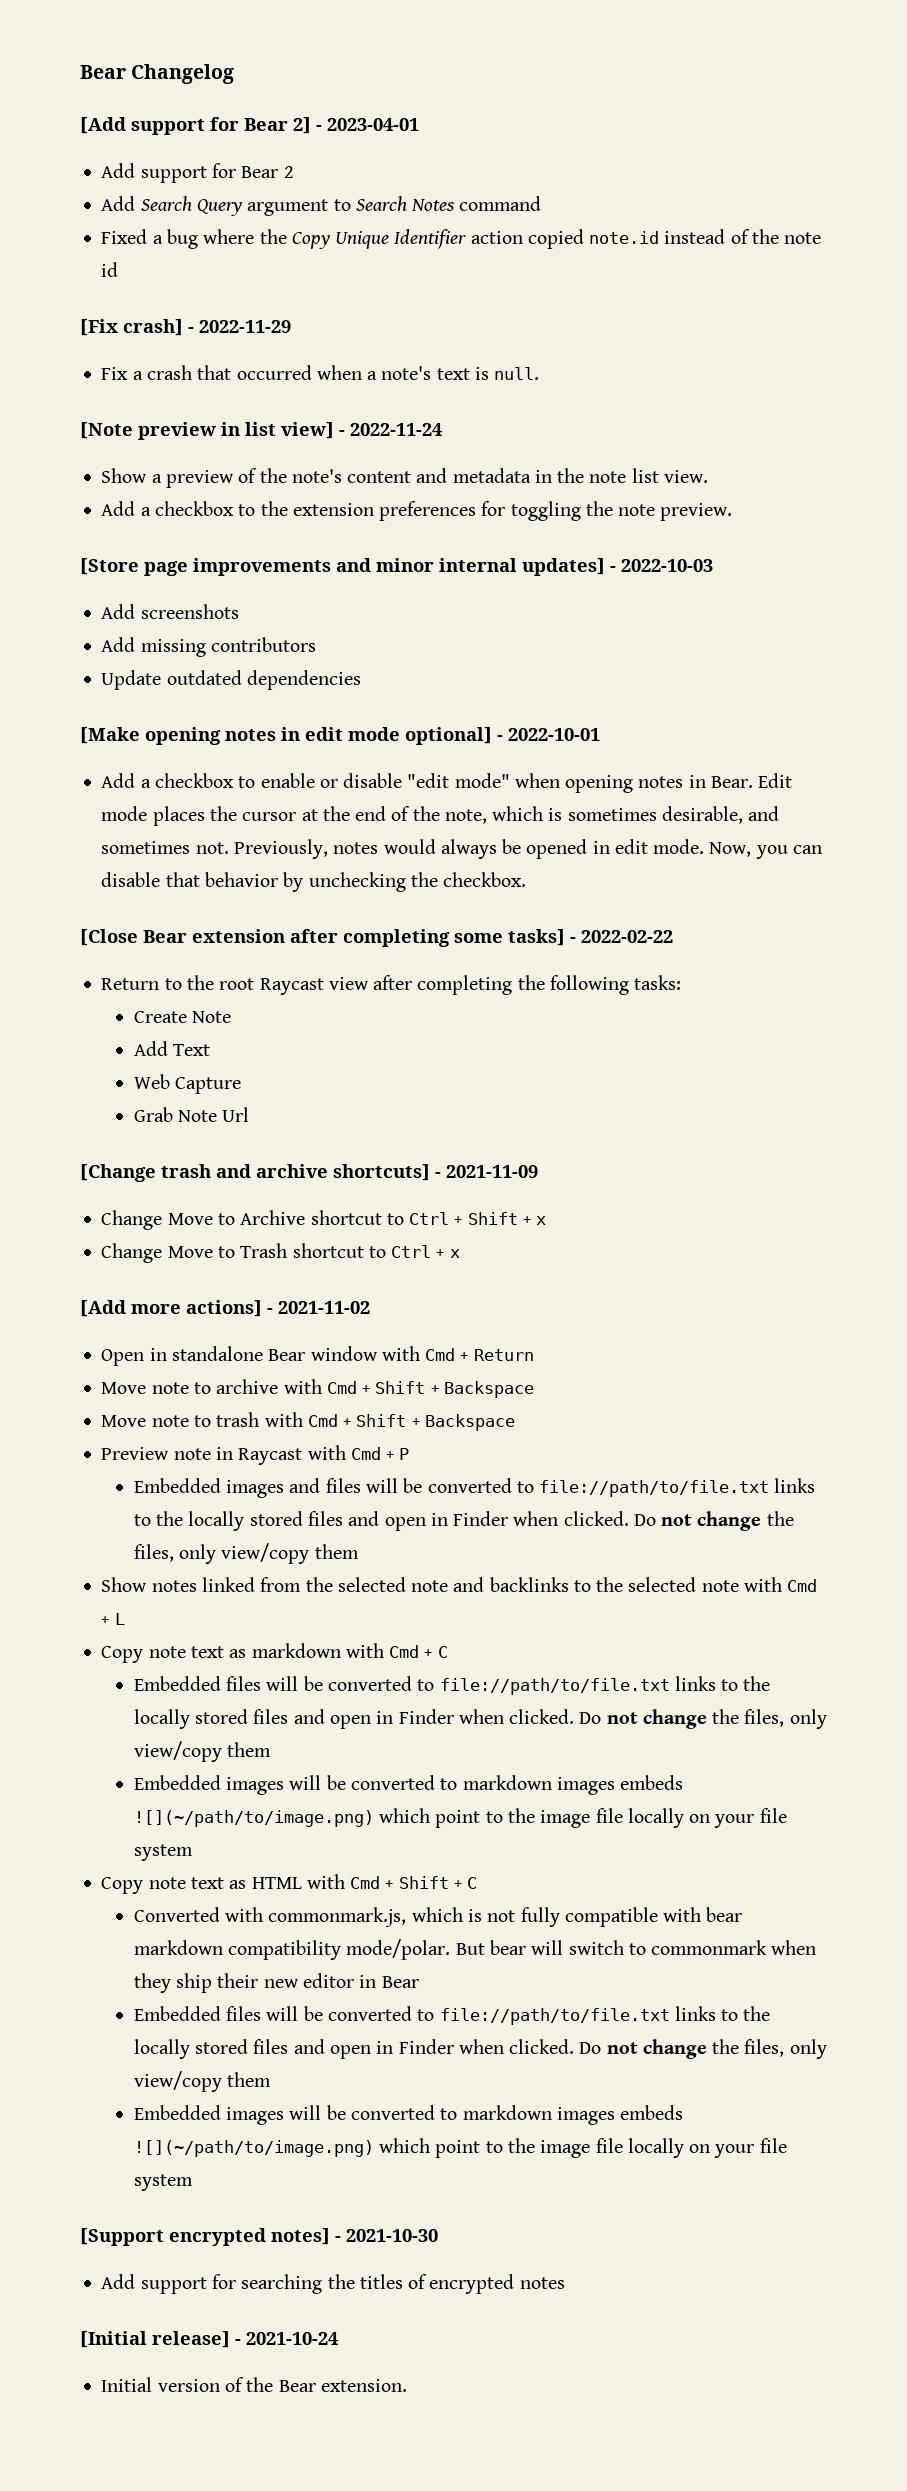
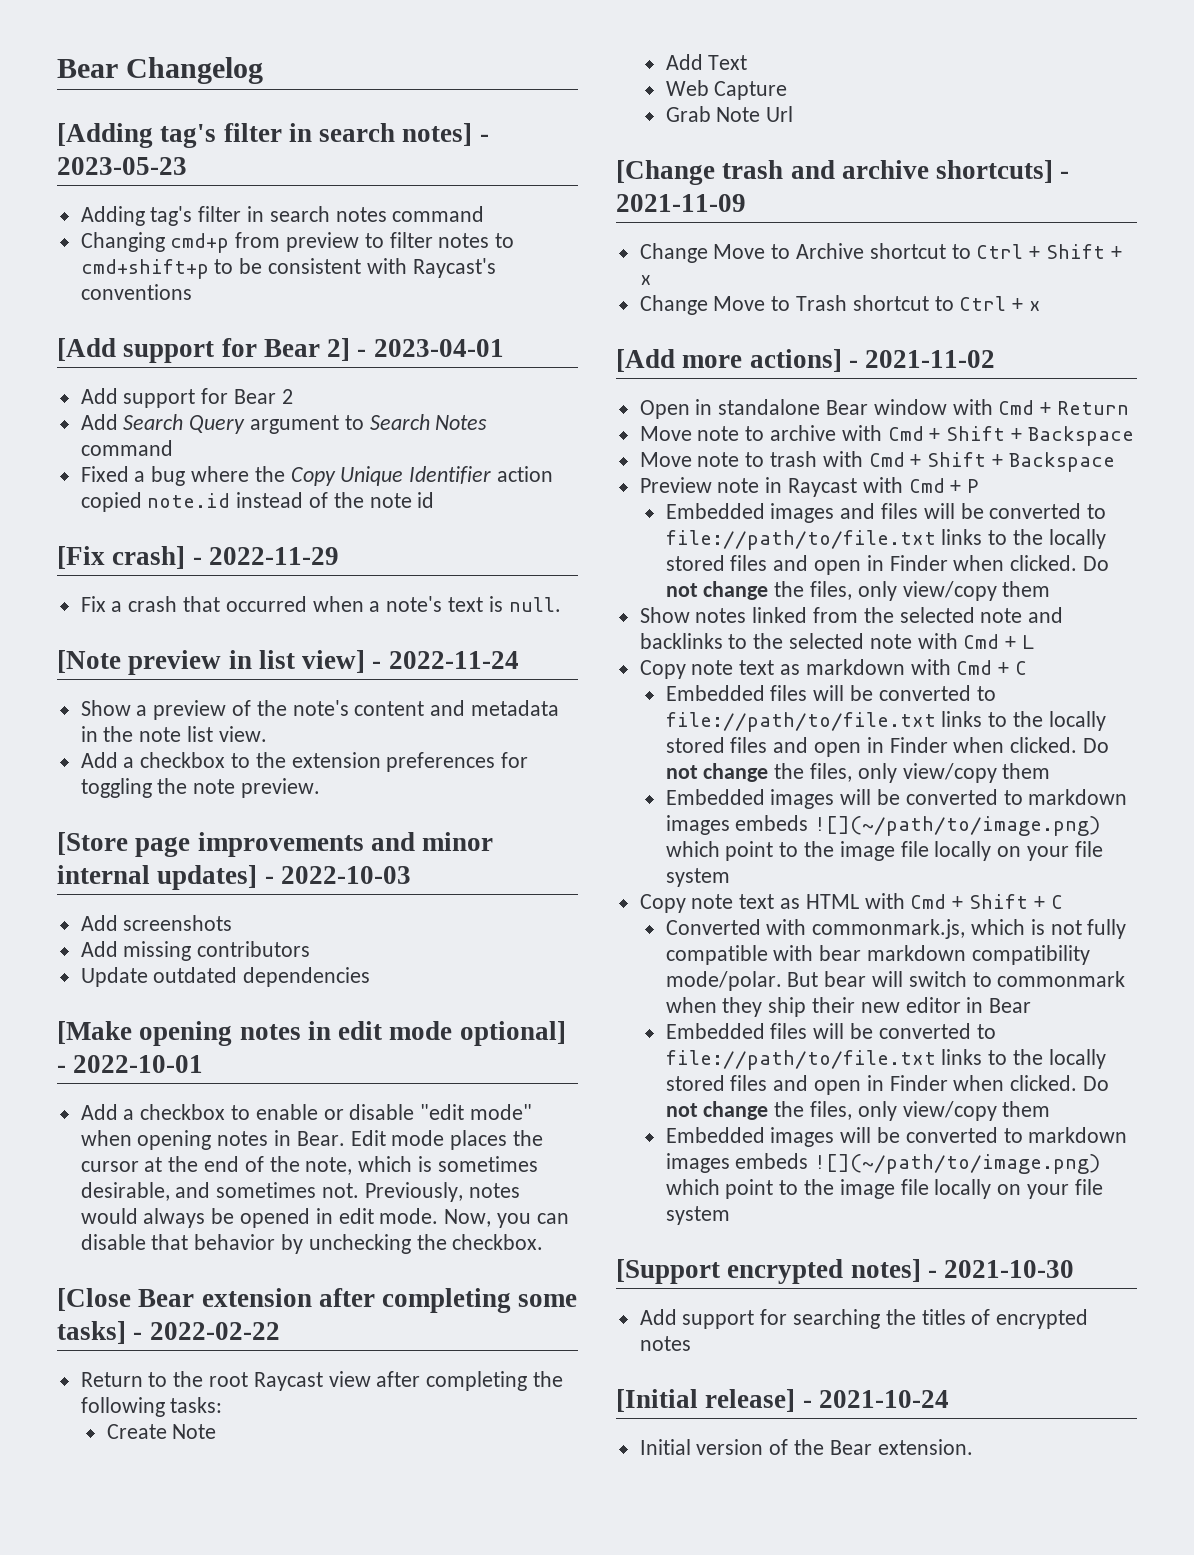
(235, 74) none -> [57,123,489,148] [57,157,187,175] [80,206,485,226] [80,232,515,253] [80,258,496,279] [80,284,192,300] // [Adding tag's filter in search notes] - 2023-05-23 // Adding tag's filter in search notes command // Changing cmd+p from preview to filter notes to cmd+shift+p to be consistent with Raycast's conventions

